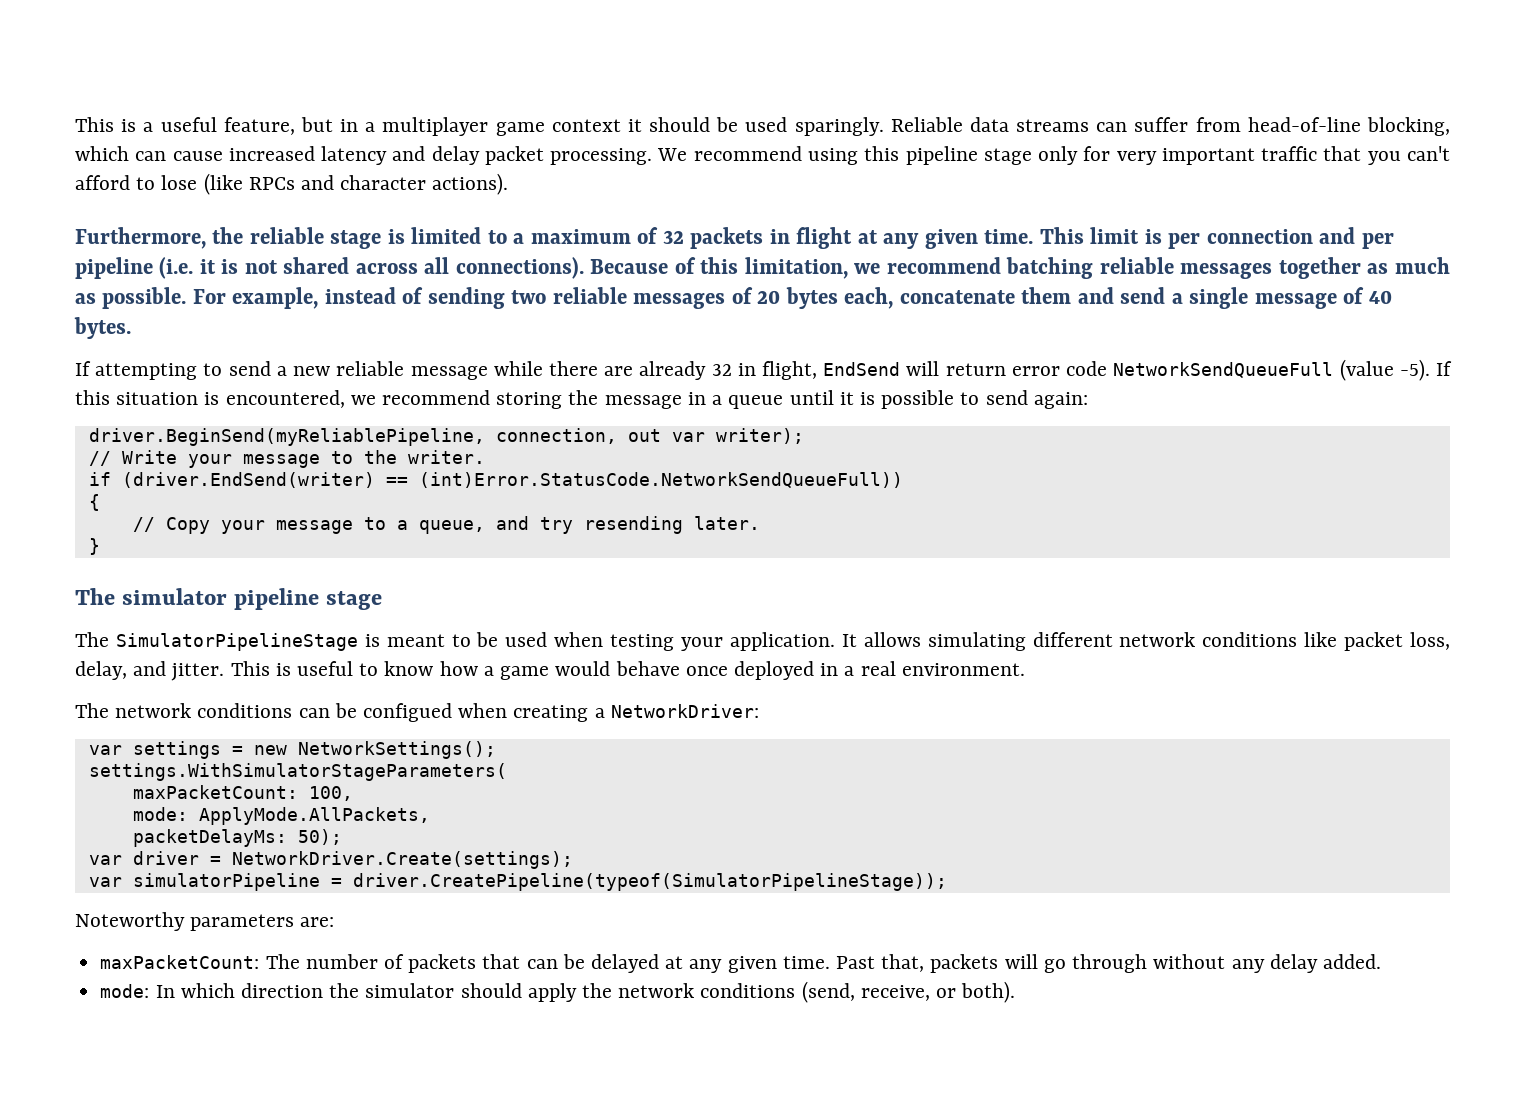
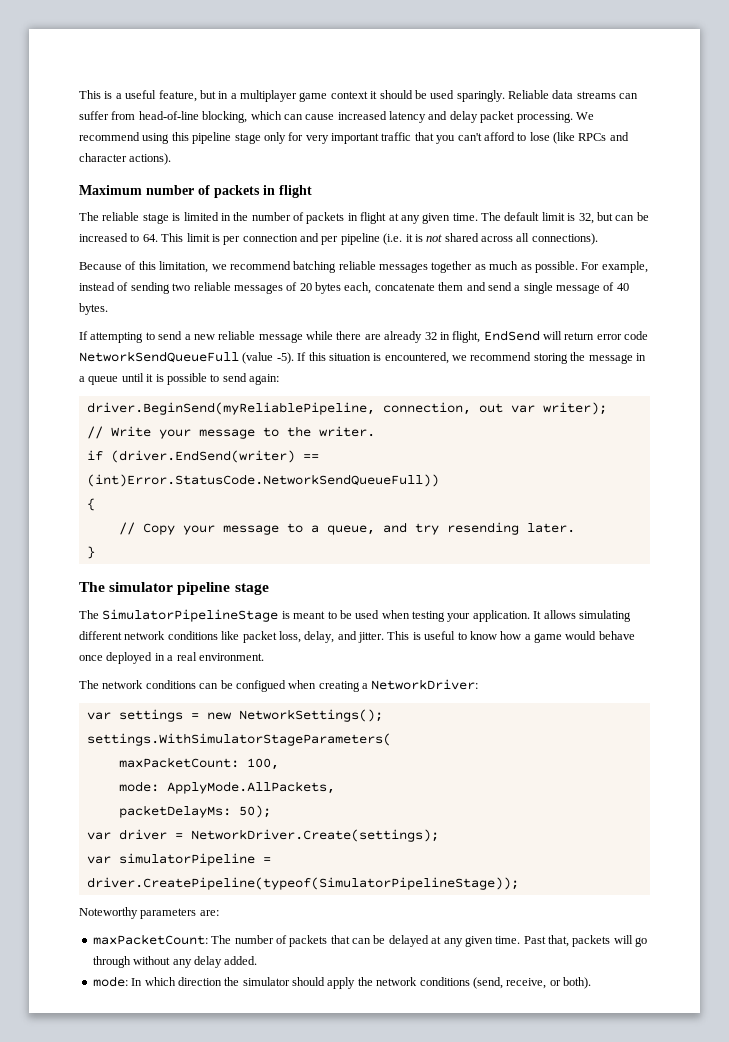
[75,227,684,249] Furthermore, the reliable stage is limited to a maximum of 32 -> [79,185,312,198] [79,212,304,224] Maximum number of packets in flight // The reliable stage is limited in the number of
(1034, 236) none -> [481,212,649,224] [79,233,158,242] The default limit is 32, but can be increased to 64.
(584, 268) none -> (598, 239) //

